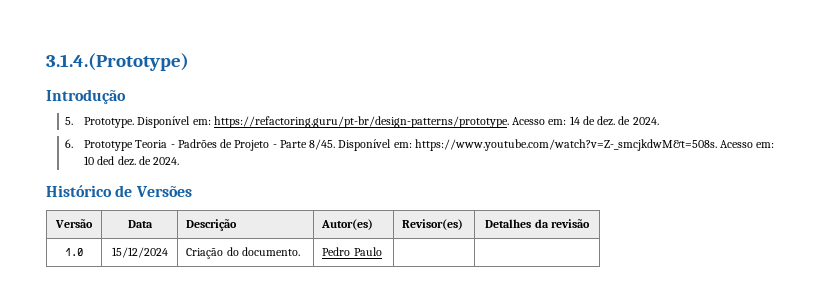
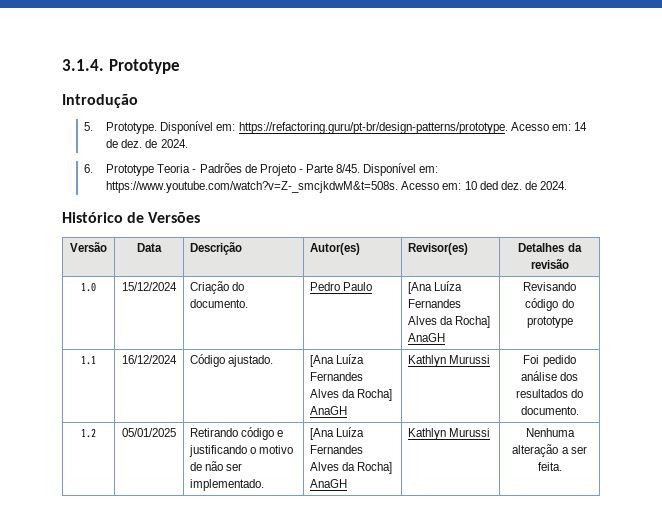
[46,53,189,71] 3.1.4.(Prototype) -> [62,59,180,74] 3.1.4. Prototype
(382, 251) | -> [408,281,463,294] [408,299,462,308] [408,316,491,328] [408,333,446,342] [523,282,576,291] [525,298,574,311] [526,316,573,328] [81,355,96,365] [122,355,177,364] [190,354,274,367] [310,354,365,367] [310,372,364,381] [310,389,393,401] [310,406,348,415] [408,355,491,367] [523,355,576,367] [520,371,579,381] [515,389,584,398] [520,406,579,415] [81,428,96,438] [122,428,176,437] [190,427,284,440] [189,445,294,457] [190,461,243,471] [190,479,265,491] [310,427,365,440] [310,445,364,454] [310,462,393,474] [310,479,348,488] [408,428,491,440] [525,428,575,437] [512,444,587,457] [537,462,562,471] [Ana Luíza Fernandes Alves da Rocha] AnaGH | Revisando código do prototype // 1.1 | 16/12/2024 | Código ajustado. | [Ana Luíza Fernandes Alves da Rocha] AnaGH | Kathlyn Murussi | Foi pedido análise dos resultados do documento. // 1.2 | 05/01/2025 | Retirando código e justificando o motivo de não ser implementado. | [Ana Luíza Fernandes Alves da Rocha] AnaGH | Kathlyn Murussi | Nenhuma alteração a ser feita.

